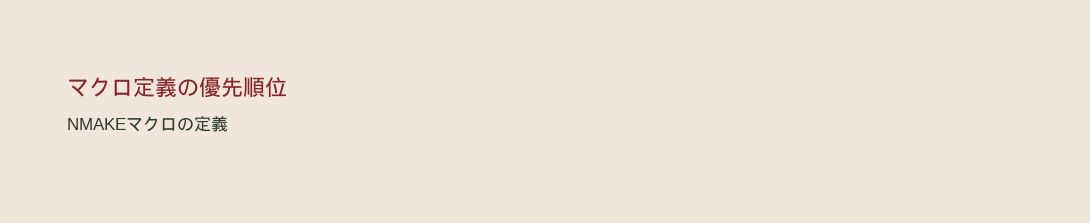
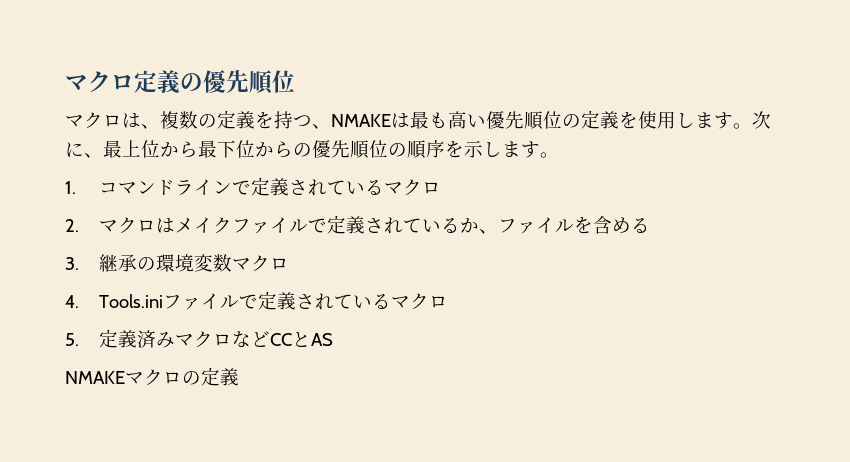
(287, 87) none -> [65,110,771,130] [65,140,559,159] [65,177,441,196] [65,215,650,234] [65,254,289,272] [65,291,448,310] [65,329,333,348] // マクロは、複数の定義を持つ、NMAKEは最も高い優先順位の定義を使用します。次に、最上位から最下位からの優先順位の順序を示します。 // 1.コマンドラインで定義されているマクロ // 2.マクロはメイクファイルで定義されているか、ファイルを含める // 3.継承の環境変数マクロ // 4. Tools.iniファイルで定義されているマクロ // 5.定義済みマクロなどCCとAS

